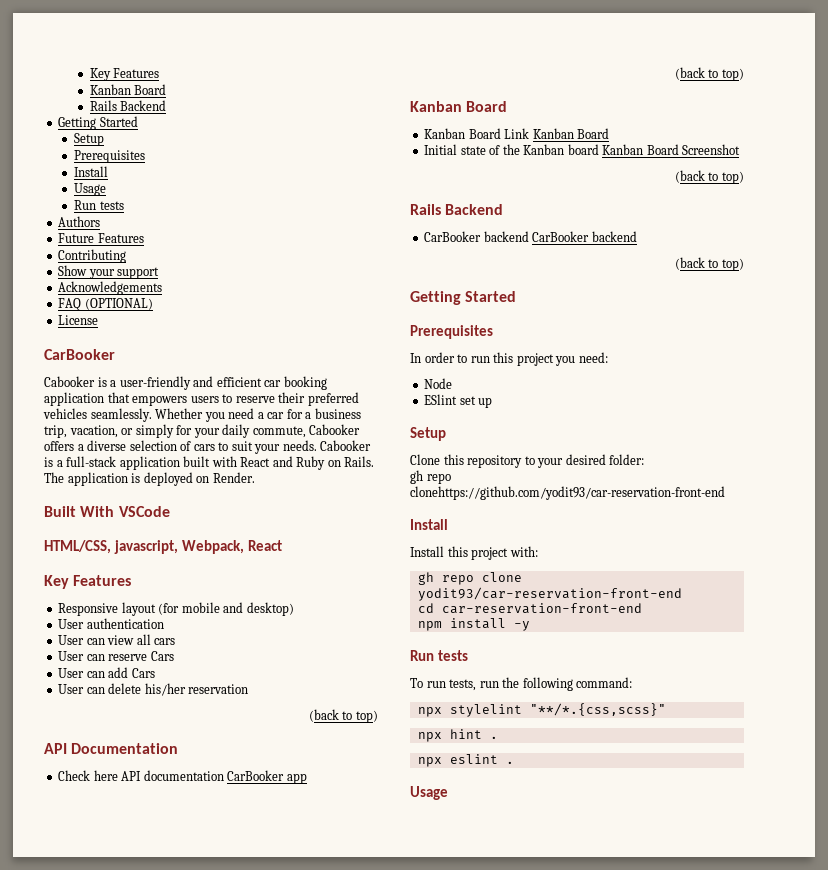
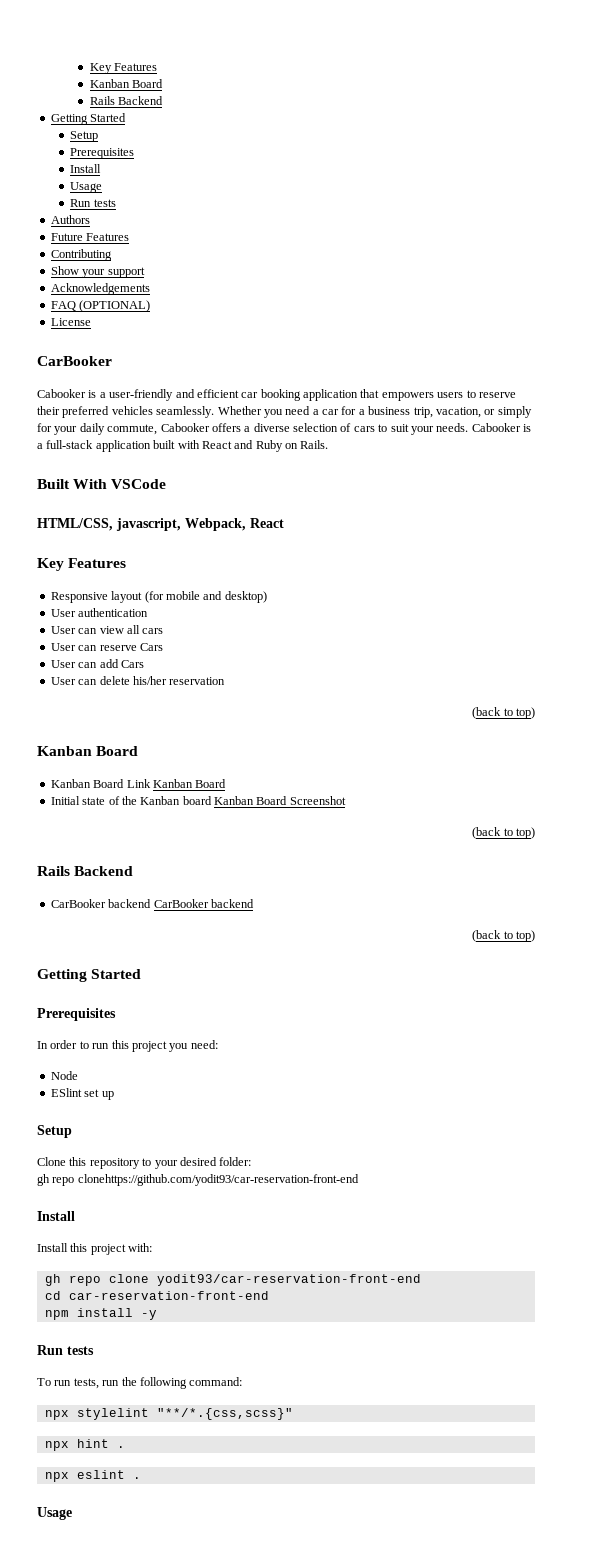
[44,472,255,486] The application is deployed on Render. -> (329, 444) none
[44,743,179,754] [58,770,307,784] [674,67,744,81] // API Documentation // Check here API documentation CarBooker app // (back to top) -> (535, 713) none

